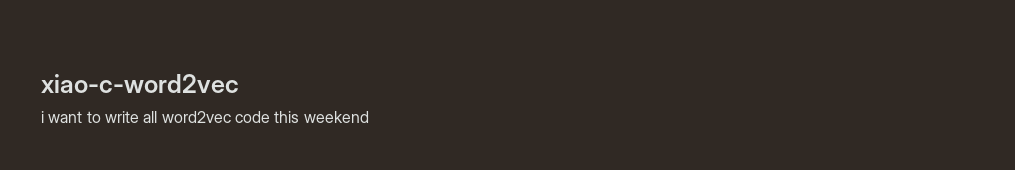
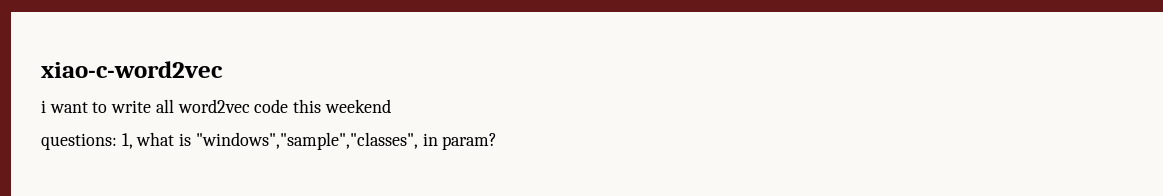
(369, 117) none -> [41,132,498,150] // questions: 1, what is "windows","sample","classes", in param?

